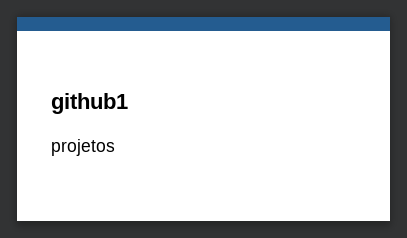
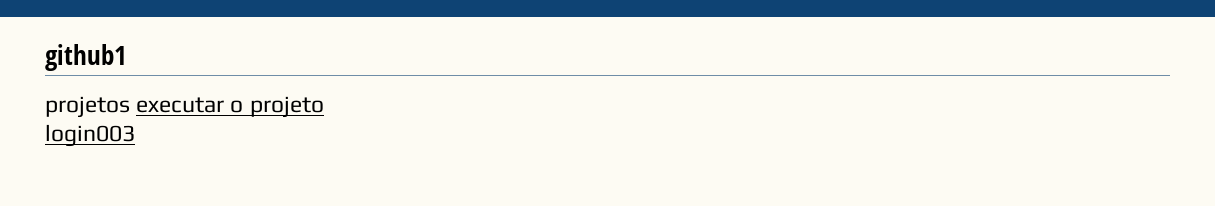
(115, 147) none -> [136,96,324,118] [45,124,135,147] executar o projeto // login003

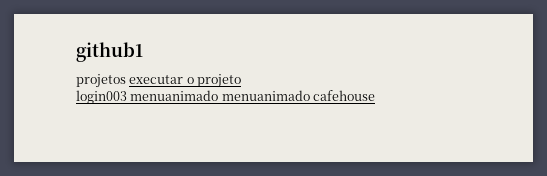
(135, 135) none -> [130,90,376,101] menuanimado menuanimado cafehouse

